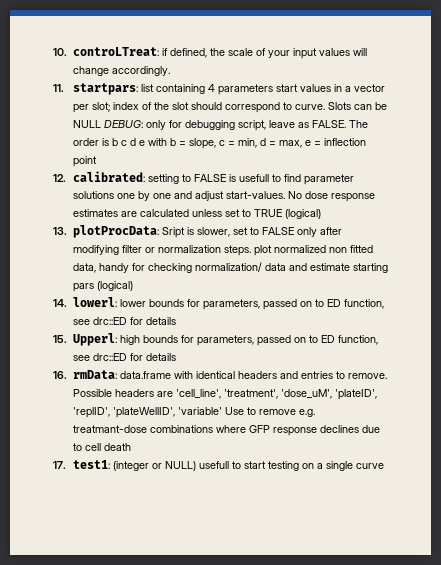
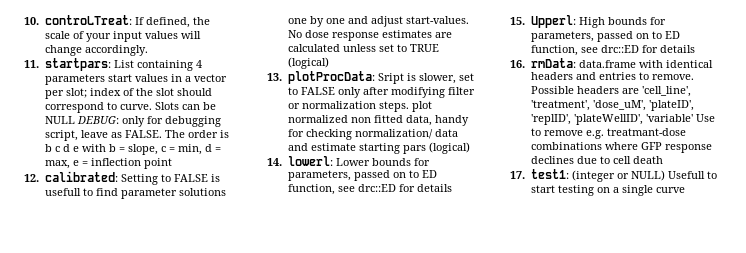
[161,48,168,56] if -> [134,17,144,25] If
[140,84,154,92] list -> [113,60,134,68] List
[147,174,179,184] setting -> [120,174,158,185] Setting
[119,299,146,307] lower -> [335,158,370,166] Lower
[119,335,140,345] high -> [578,17,605,28] High
[198,461,229,469] usefull -> [667,171,705,179] Usefull

